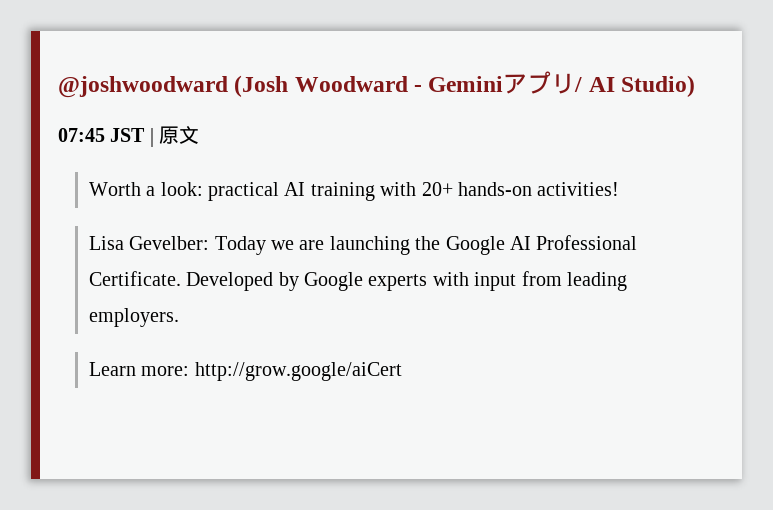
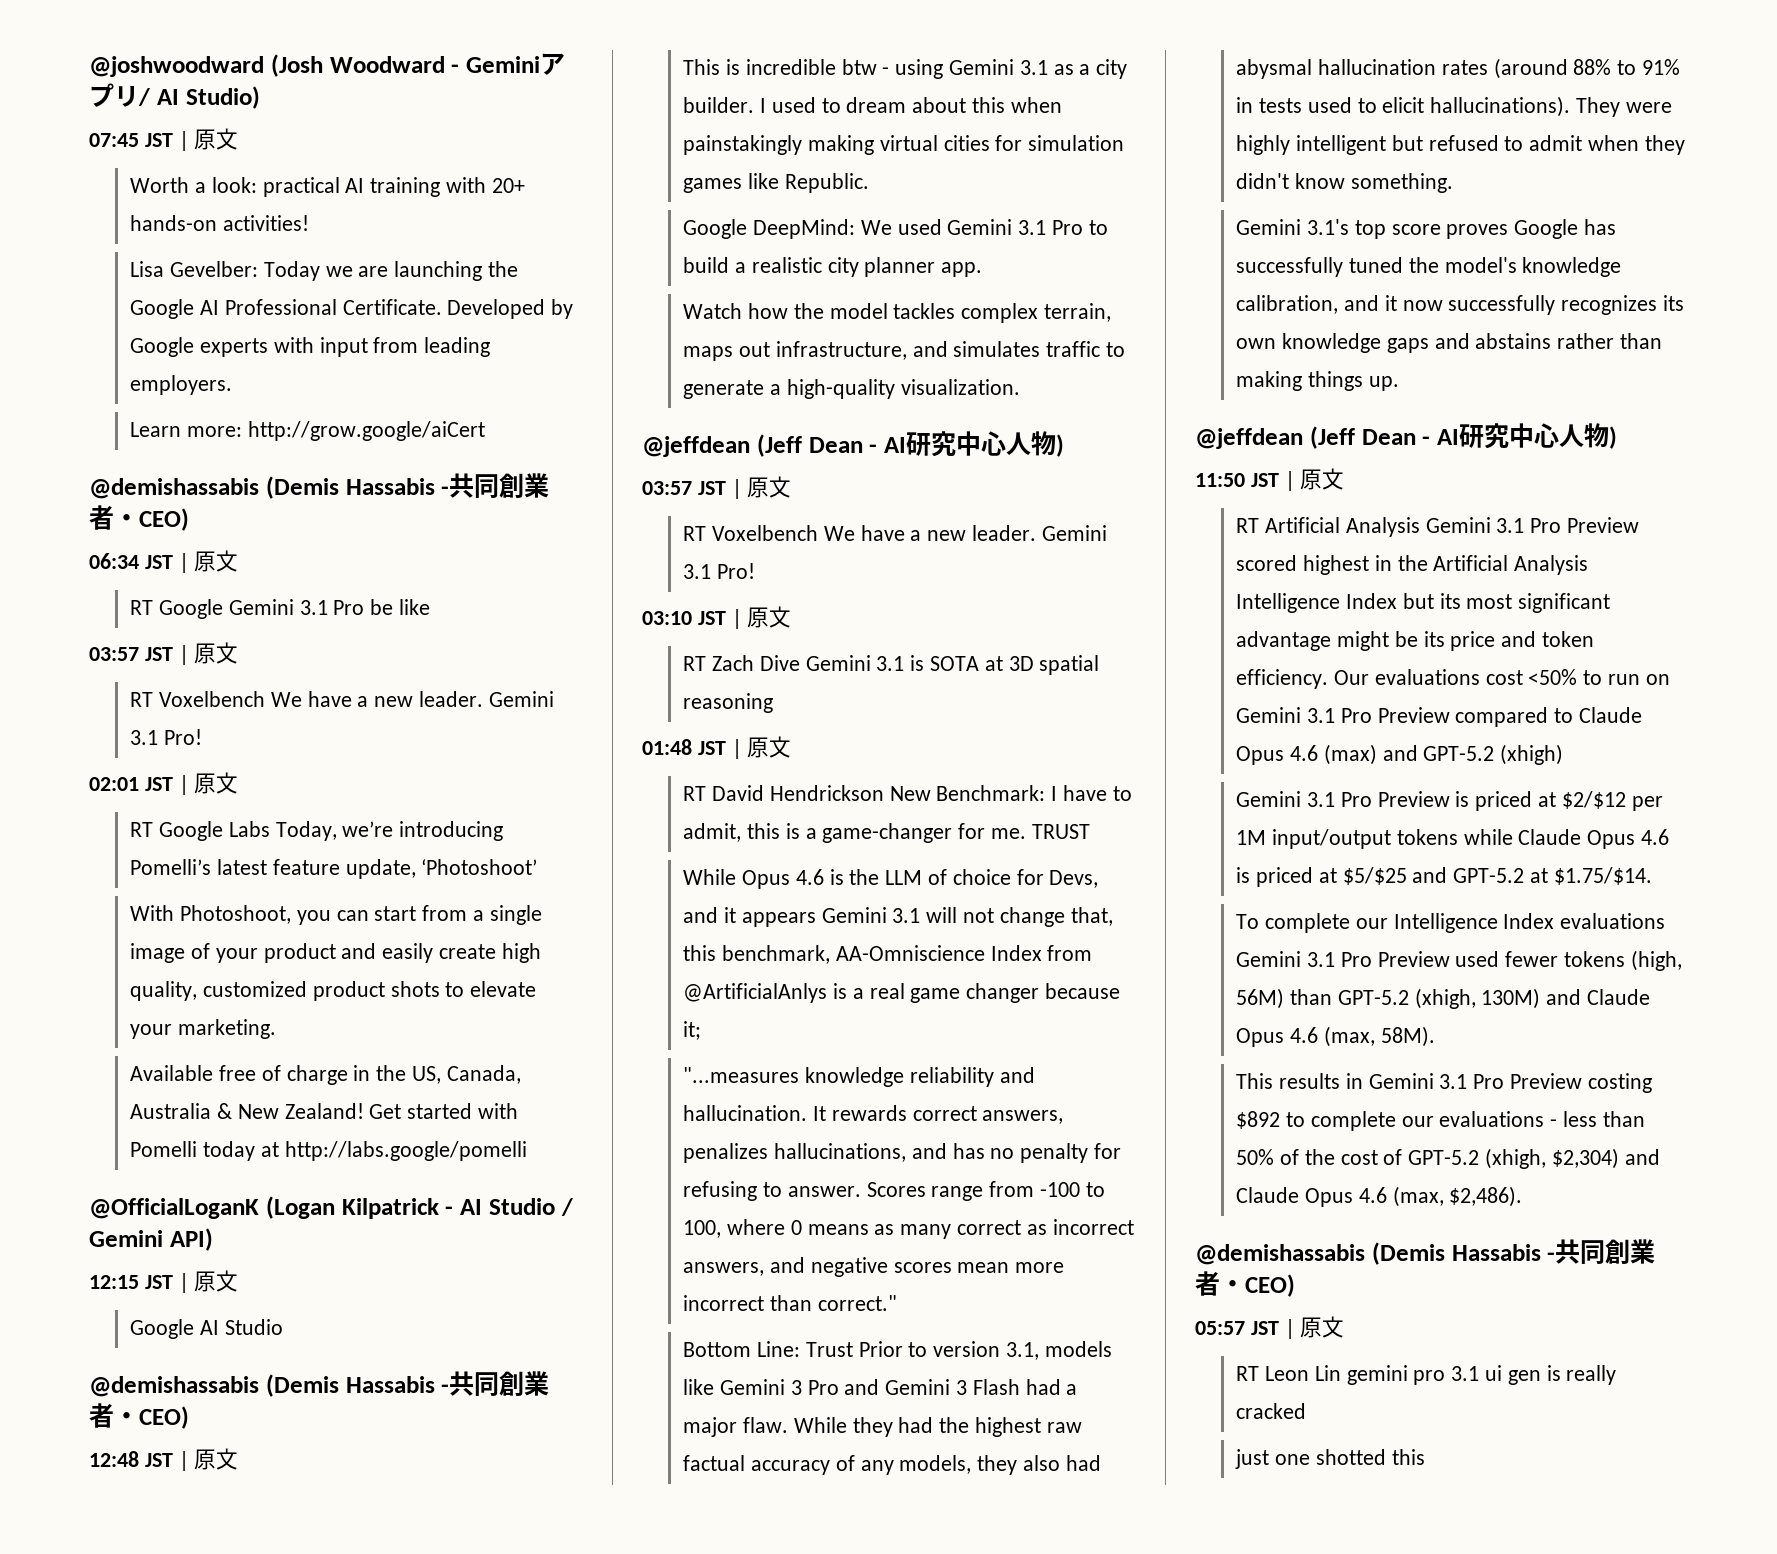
(402, 371) none -> [89,473,550,499] [89,505,189,531] [89,550,239,573] [130,599,431,619] [89,642,239,665] [130,691,554,707] [130,729,203,745] [89,772,239,795] [130,821,504,841] [130,859,538,879] [130,905,542,925] [130,943,541,963] [130,981,537,1001] [130,1019,277,1039] [130,1065,521,1085] [130,1103,519,1119] [130,1141,527,1161] [89,1196,573,1219] [89,1228,213,1251] [89,1270,239,1293] [130,1319,283,1339] [89,1371,550,1397] [89,1403,189,1429] [89,1448,239,1471] [683,59,1128,79] [683,97,1062,113] [683,135,1125,155] [683,173,869,193] [683,219,1108,239] [683,257,983,277] [683,303,1112,323] [683,341,1126,361] [683,379,1020,399] [642,431,1064,457] [642,476,792,499] [683,525,1107,541] [683,563,756,579] [642,606,792,629] [683,655,1100,675] [683,693,774,713] [642,736,792,759] [683,785,1132,801] [683,823,1090,843] [683,869,1099,889] [683,907,1113,927] [683,945,1093,964] [683,983,1121,1003] [683,1021,702,1040] [683,1067,1035,1087] [683,1105,1064,1124] [683,1143,1122,1163] [683,1181,1105,1201] [683,1219,1134,1239] [683,1257,1065,1277] [683,1295,897,1311] [683,1341,1112,1360] [683,1379,1078,1395] [683,1417,1082,1437] [683,1455,1101,1475] [1236,58,1681,79] [1236,96,1672,117] [1236,135,1685,155] [1236,173,1453,193] [1236,219,1617,239] [1236,257,1622,277] [1236,295,1685,315] [1236,333,1663,353] [1236,371,1399,391] [1195,423,1617,449] [1195,468,1345,491] [1236,517,1640,537] [1236,555,1589,575] [1236,593,1611,613] [1236,631,1595,651] [1236,669,1670,689] [1236,707,1643,727] [1236,744,1564,765] [1236,791,1663,811] [1236,829,1670,849] [1236,867,1652,887] [1236,913,1666,933] [1236,950,1682,971] [1236,988,1651,1009] [1236,1026,1435,1047] [1236,1073,1652,1093] [1236,1111,1645,1131] [1236,1148,1660,1169] [1236,1186,1523,1207] [1195,1239,1656,1265] [1195,1271,1295,1297] [1195,1316,1345,1339] [1236,1365,1617,1385] [1236,1403,1307,1419] [1235,1449,1425,1469] // @demishassabis (Demis Hassabis -共同創業者・CEO) // 06:34 JST | 原文 // RT Google Gemini 3.1 Pro be like // 03:57 JST | 原文 // RT Voxelbench We have a new leader. Gemini 3.1 Pro! // 02:01 JST | 原文 // RT Google Labs Today, we’re introducing Pomelli’s latest feature update, ‘Photoshoot’ // With Photoshoot, you can start from a single image of your product and easily create high quality, customized product shots to elevate your marketing. // Available free of charge in the US, Canada, Australia & New Zealand! Get started with Pomelli today at http://labs.google/pomelli // @OfficialLoganK (Logan Kilpatrick - AI Studio / Gemini API) // 12:15 JST | 原文 // Google AI Studio // @demishassabis (Demis Hassabis -共同創業者・CEO) // 12:48 JST | 原文 // This is incredible btw - using Gemini 3.1 as a city builder. I used to dream about this when painstakingly making virtual cities for simulation games like Republic. // Google DeepMind: We used Gemini 3.1 Pro to build a realistic city planner app. // Watch how the model tackles complex terrain, maps out infrastructure, and simulates traffic to generate a high-quality visualization. // @jeffdean (Jeff Dean - AI研究中心人物) // 03:57 JST | 原文 // RT Voxelbench We have a new leader. Gemini 3.1 Pro! // 03:10 JST | 原文 // RT Zach Dive Gemini 3.1 is SOTA at 3D spatial reasoning // 01:48 JST | 原文 // RT David Hendrickson New Benchmark: I have to admit, this is a game-changer for me. TRUST // While Opus 4.6 is the LLM of choice for Devs, and it appears Gemini 3.1 will not change that, this benchmark, AA-Omniscience Index from @ArtificialAnlys is a real game changer because it; // "...measures knowledge reliability and hallucination. It rewards correct answers, penalizes hallucinations, and has no penalty for refusing to answer. Scores range from -100 to 100, where 0 means as many correct as incorrect answers, and negative scores mean more incorrect than correct." // Bottom Line: Trust Prior to version 3.1, models like Gemini 3 Pro and Gemini 3 Flash had a major flaw. While they had the highest raw factual accuracy of any models, they also had abysmal hallucination rates (around 88% to 91% in tests used to elicit hallucinations). They were highly intelligent but refused to admit when they didn't know something. // Gemini 3.1's top score proves Google has successfully tuned the model's knowledge calibration, and it now successfully recognizes its own knowledge gaps and abstains rather than making things up. // @jeffdean (Jeff Dean - AI研究中心人物) // 11:50 JST | 原文 // RT Artificial Analysis Gemini 3.1 Pro Preview scored highest in the Artificial Analysis Intelligence Index but its most significant advantage might be its price and token efficiency. Our evaluations cost <50% to run on Gemini 3.1 Pro Preview compared to Claude Opus 4.6 (max) and GPT-5.2 (xhigh) // Gemini 3.1 Pro Preview is priced at $2/$12 per 1M input/output tokens while Claude Opus 4.6 is priced at $5/$25 and GPT-5.2 at $1.75/$14. // To complete our Intelligence Index evaluations Gemini 3.1 Pro Preview used fewer tokens (high, 56M) than GPT-5.2 (xhigh, 130M) and Claude Opus 4.6 (max, 58M). // This results in Gemini 3.1 Pro Preview costing $892 to complete our evaluations - less than 50% of the cost of GPT-5.2 (xhigh, $2,304) and Claude Opus 4.6 (max, $2,486). // @demishassabis (Demis Hassabis -共同創業者・CEO) // 05:57 JST | 原文 // RT Leon Lin gemini pro 3.1 ui gen is really cracked // just one shotted this

